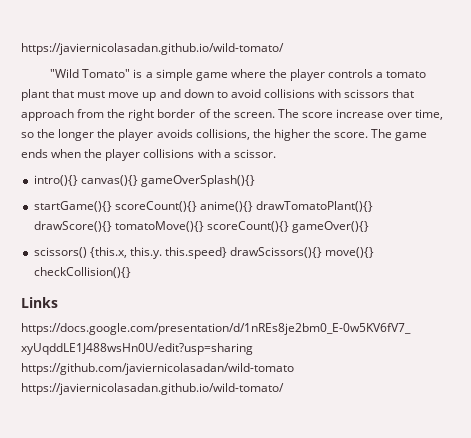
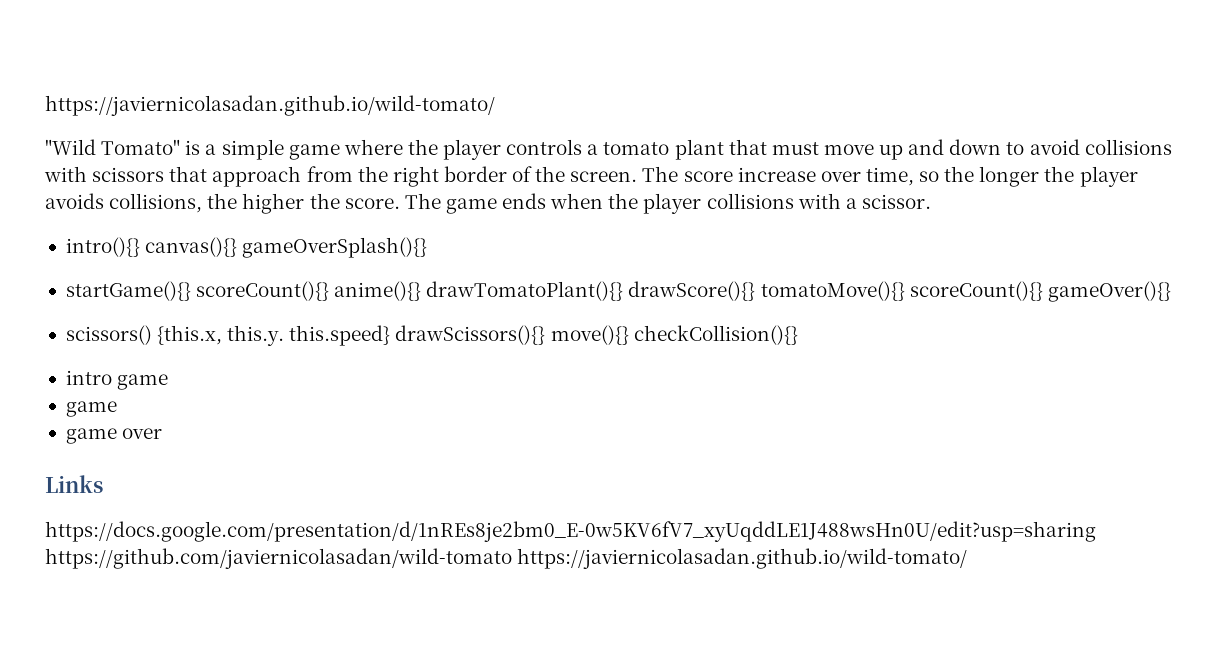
(131, 272) none -> [65,370,169,390] [65,401,117,417] [65,428,163,444] // intro game // game // game over

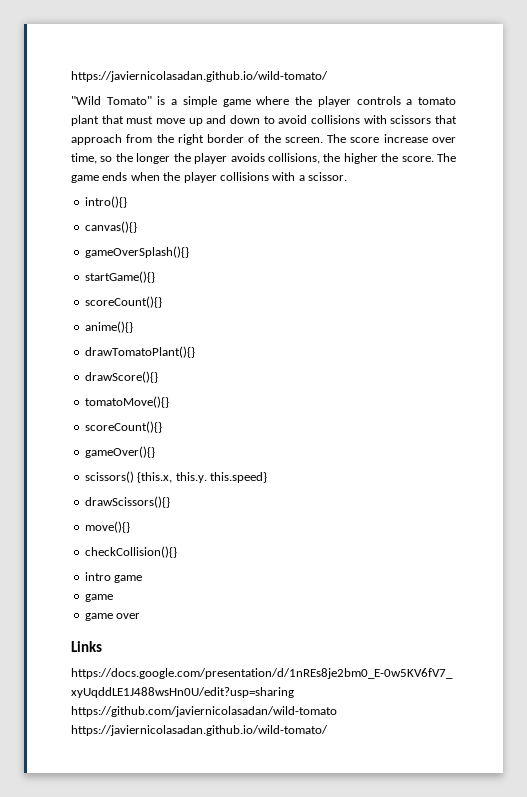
(140, 247) none -> (127, 202) //
(238, 247) none -> (137, 227) //
[196,281,330,301] scoreCount(){} -> [84,296,162,308] // scoreCount(){} //
(422, 291) none -> (133, 327) //
(624, 291) none -> (195, 352) //
(756, 291) none -> (158, 377) //
[909,281,1043,301] scoreCount(){} -> [84,421,162,433] // scoreCount(){} //
(391, 335) none -> (267, 477) //
(546, 335) none -> (170, 502) //
(629, 335) none -> (130, 527) //

